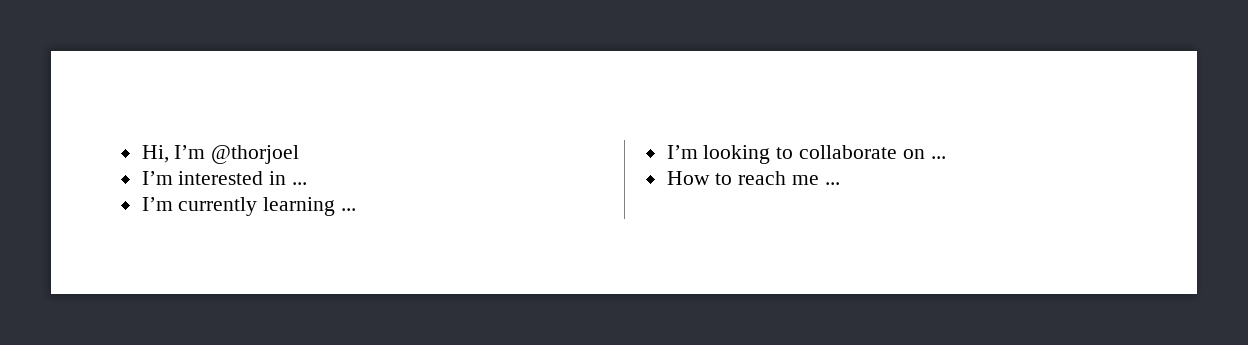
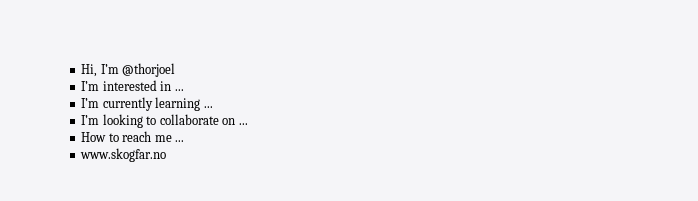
(840, 183) none -> [80,148,167,162] // www.skogfar.no

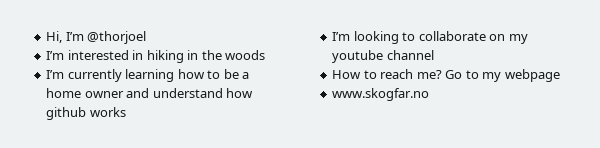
[174,89,184,91] ... -> [146,50,266,63] hiking in the woods
[203,106,213,108] ... -> [177,69,250,79] [46,88,254,98] [46,107,126,120] how to be a home owner and understand how github works
[238,123,248,125] ... -> [508,34,528,44] [332,50,434,63] my youtube channel
[154,135,185,142] me ... -> [416,69,560,82] me? Go to my webpage

